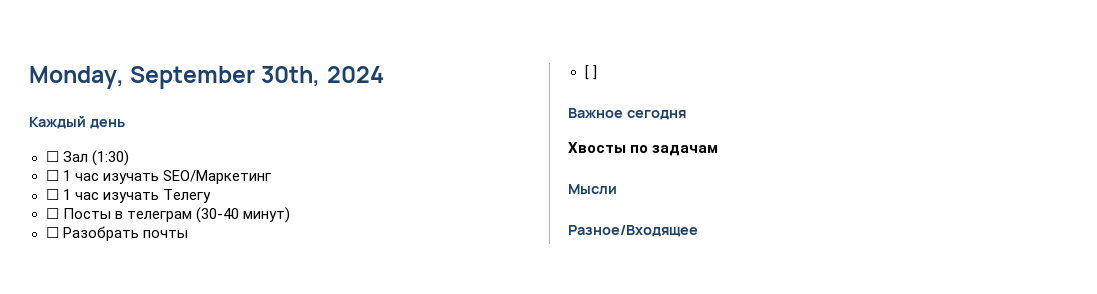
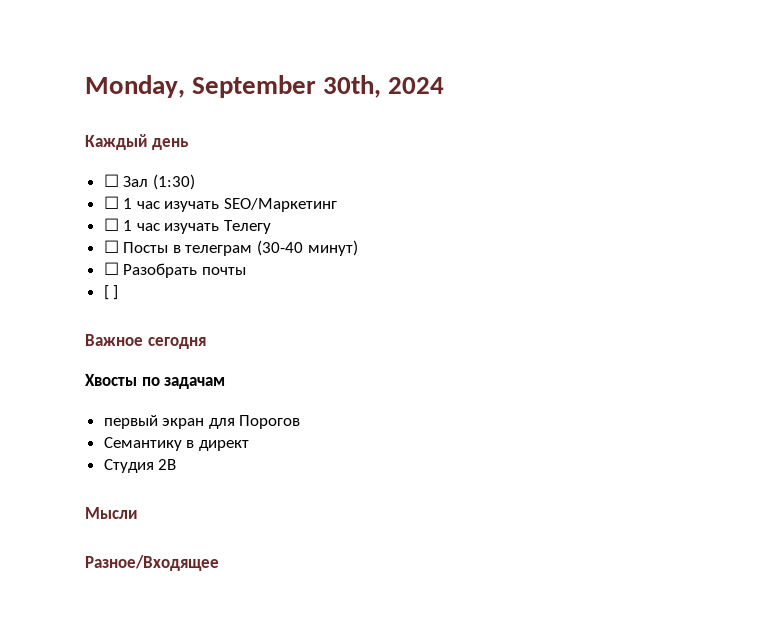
(719, 150) none -> [103,415,301,429] [103,437,249,451] [103,459,177,473] // первый экран для Порогов // Семантику в директ // Студия 2В

